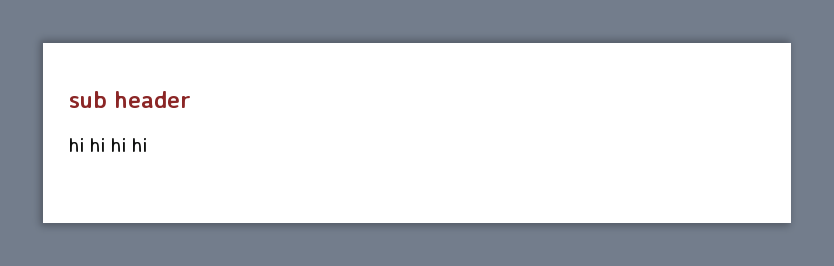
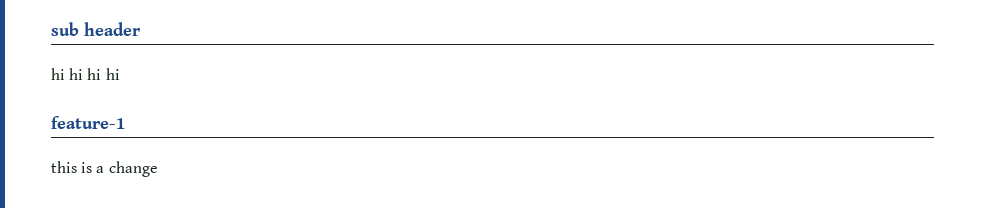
(147, 145) none -> [51,116,125,129] [51,161,158,177] // feature-1 // this is a change

